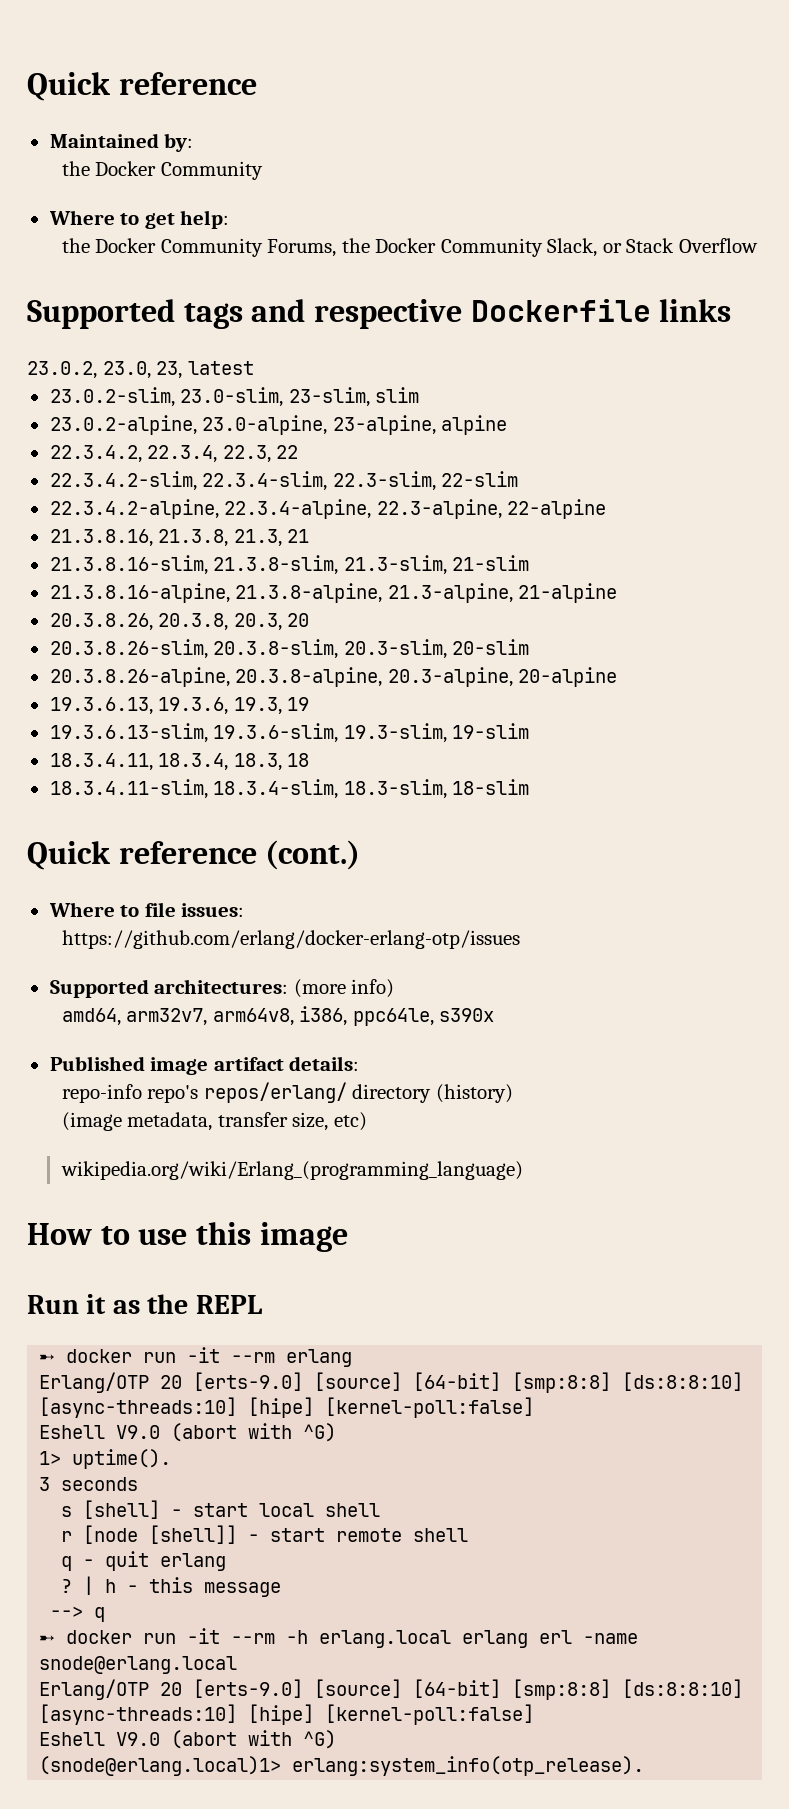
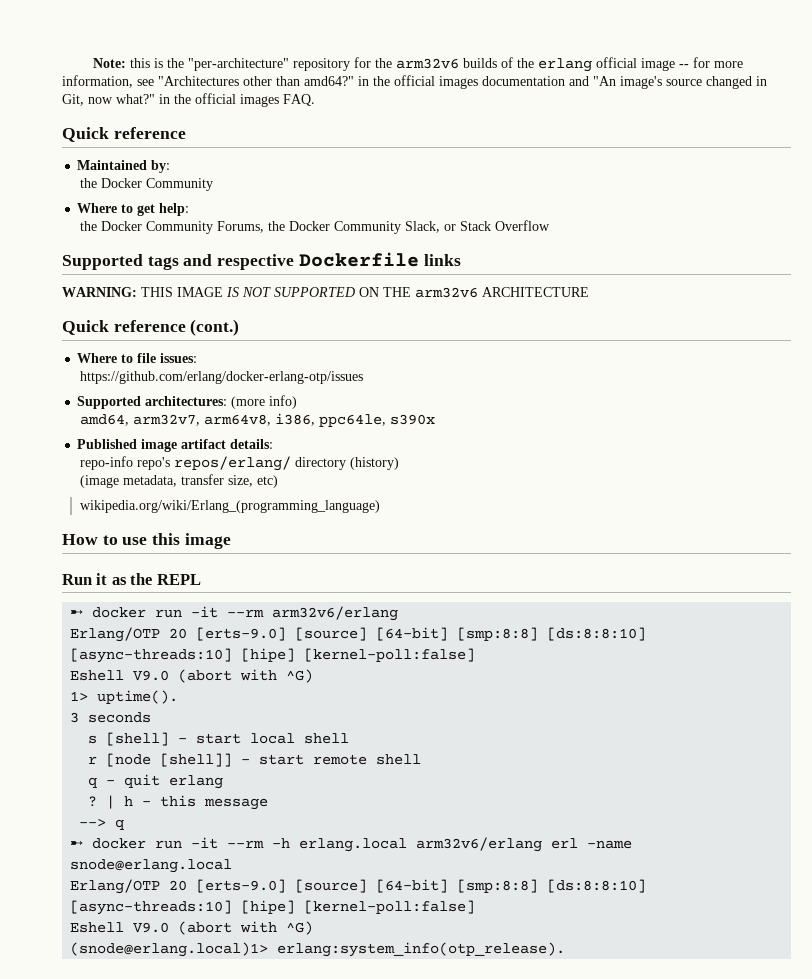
(27, 86) none -> [92,57,743,72] [62,75,767,89] [62,93,315,107] Note: this is the "per-architecture" repository for the arm32v6 builds of the erlang official image -- for more information, see "Architectures other than amd64?" in the official images documentation and "An image's source changed in Git, now what?" in the official images FAQ. //
[27,361,254,379] [49,387,420,407] [49,415,508,435] [49,445,299,463] [49,471,519,491] [49,499,607,519] [49,529,310,547] [49,555,530,575] [49,583,618,603] [49,613,310,631] [49,639,530,659] [49,667,618,687] [49,697,310,715] [49,723,530,743] [49,753,310,771] [49,779,530,799] 23.0.2, 23.0, 23, latest // 23.0.2-slim, 23.0-slim, 23-slim, slim // 23.0.2-alpine, 23.0-alpine, 23-alpine, alpine // 22.3.4.2, 22.3.4, 22.3, 22 // 22.3.4.2-slim, 22.3.4-slim, 22.3-slim, 22-slim // 22.3.4.2-alpine, 22.3.4-alpine, 22.3-alpine, 22-alpine // 21.3.8.16, 21.3.8, 21.3, 21 // 21.3.8.16-slim, 21.3.8-slim, 21.3-slim, 21-slim // 21.3.8.16-alpine, 21.3.8-alpine, 21.3-alpine, 21-alpine // 20.3.8.26, 20.3.8, 20.3, 20 // 20.3.8.26-slim, 20.3.8-slim, 20.3-slim, 20-slim // 20.3.8.26-alpine, 20.3.8-alpine, 20.3-alpine, 20-alpine // 19.3.6.13, 19.3.6, 19.3, 19 // 19.3.6.13-slim, 19.3.6-slim, 19.3-slim, 19-slim // 18.3.4.11, 18.3.4, 18.3, 18 // 18.3.4.11-slim, 18.3.4-slim, 18.3-slim, 18-slim -> [62,287,589,298] WARNING: THIS IMAGE IS NOT SUPPORTED ON THE arm32v6 ARCHITECTURE
[286,1349,353,1367] erlang -> [272,606,399,621] arm32v6/erlang
[462,1630,529,1648] erlang -> [416,837,543,852] arm32v6/erlang

